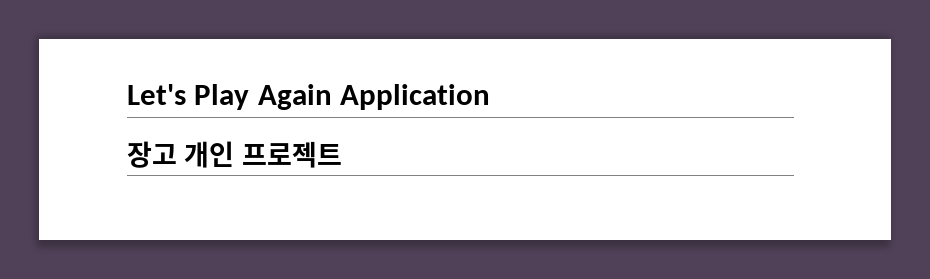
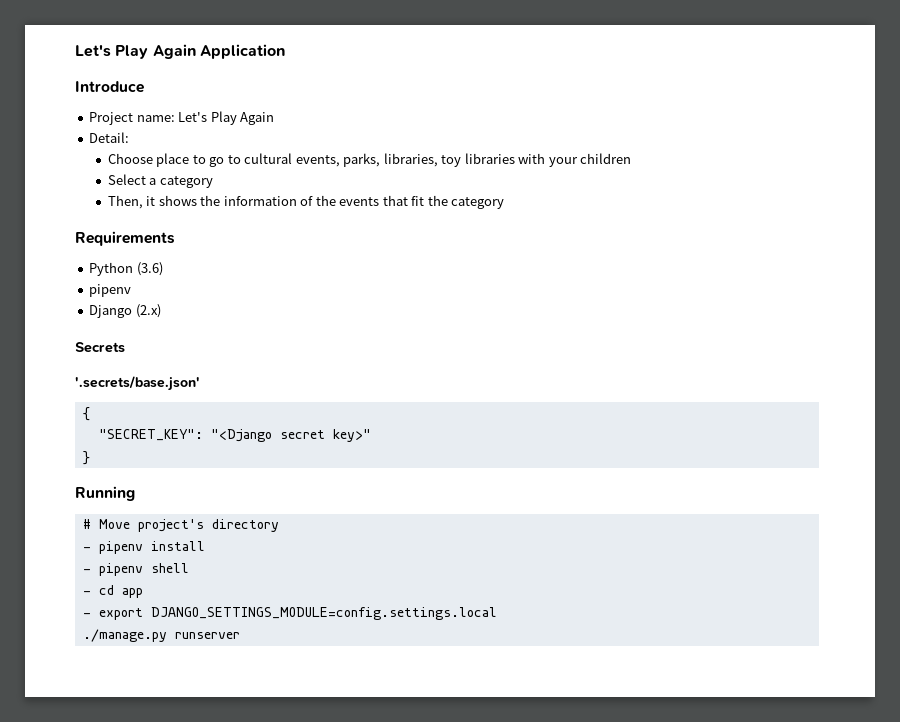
[127,141,342,168] 장고 개인 프로젝트 -> [75,81,144,93] [89,111,275,125] [89,132,130,143] [107,153,632,167] [107,174,213,188] [107,195,505,209] [75,231,175,246] [89,262,163,276] [89,284,132,297] [89,304,161,318] [75,342,125,353] [75,376,200,391] [82,407,90,421] [98,429,371,442] [82,451,90,465] [75,486,135,501] [82,519,279,532] [82,541,205,554] [82,563,189,576] [82,585,143,598] [82,607,497,620] [82,629,240,642] Introduce // Project name: Let's Play Again // Detail: // Choose place to go to cultural events, parks, libraries, toy libraries with your children // Select a category // Then, it shows the information of the events that fit the category // Requirements // Python (3.6) // pipenv // Django (2.x) // Secrets // '.secrets/base.json' // { // "SECRET_KEY": "<Django secret key>" // } // Running // # Move project's directory // - pipenv install // - pipenv shell // - cd app // - export DJANGO_SETTINGS_MODULE=config.settings.local // ./manage.py runserver

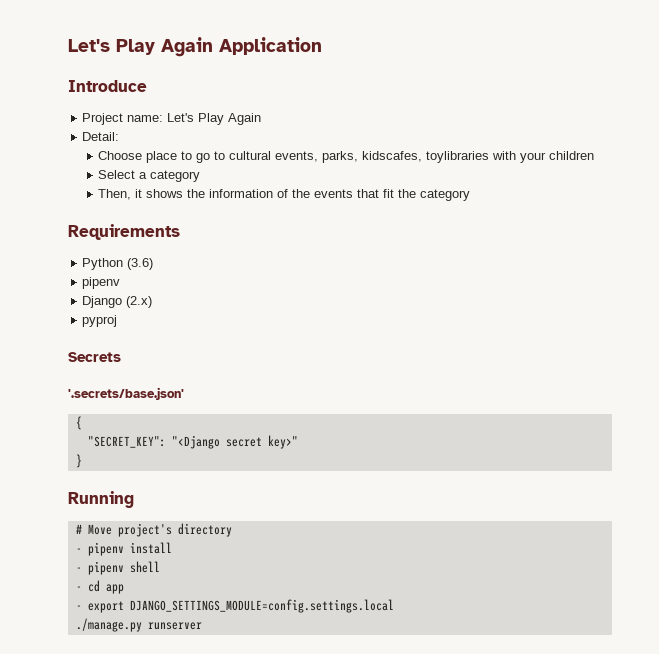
[383,153,515,167] libraries, toy libraries -> [362,151,490,163] kidscafes, toylibraries
(161, 311) none -> [82,315,118,327] // pyproj

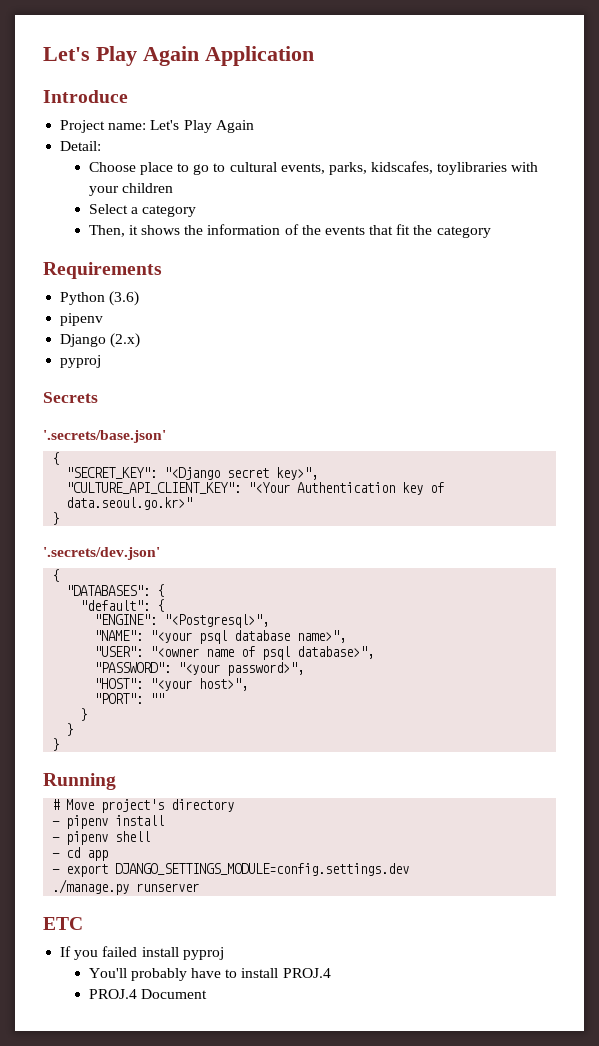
[267,435,298,449] key>" -> [276,467,319,480] [66,482,445,495] [66,497,193,510] [52,512,60,525] [43,547,160,560] [52,569,60,582] [66,584,165,597] [80,599,165,612] [94,614,270,628] [94,630,347,644] [94,646,375,660] [94,662,305,676] [94,678,249,691] [94,693,165,704] [80,708,88,721] [66,723,74,736] key>", // "CULTURE_API_CLIENT_KEY": "<Your Authentication key of data.seoul.go.kr>" // } // '.secrets/dev.json' // { // "DATABASES": { // "default": { // "ENGINE": "<Postgresql>", // "NAME": "<your psql database name>", // "USER": "<owner name of psql database>", // "PASSWORD": "<your password>", // "HOST": "<your host>", // "PORT": "" // } // }
[129,599,394,613] DJANGO_SETTINGS_MODULE=config.settings.local -> [115,863,410,876] DJANGO_SETTINGS_MODULE=config.settings.dev
(202, 626) none -> [43,917,83,930] [60,946,224,960] [88,968,331,981] [88,989,207,999] // ETC // If you failed install pyproj // You'll probably have to install PROJ.4 // PROJ.4 Document

